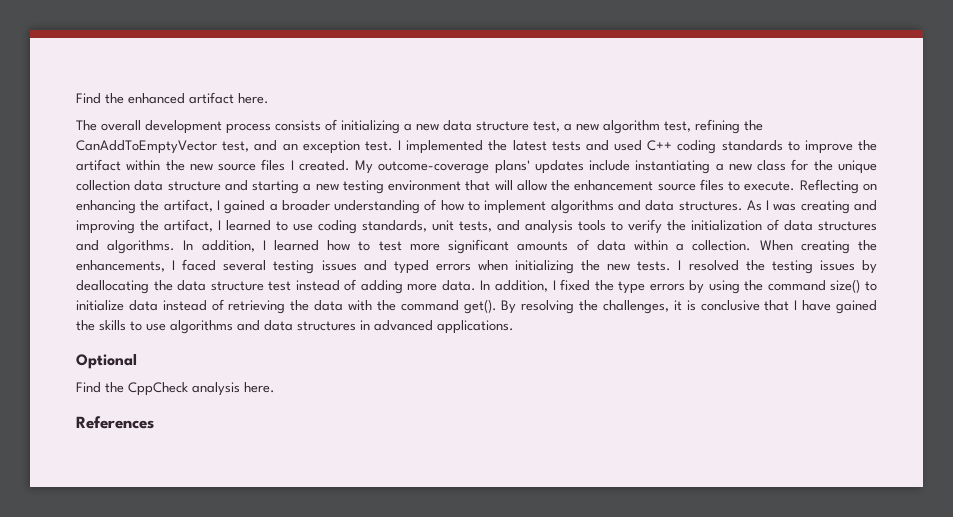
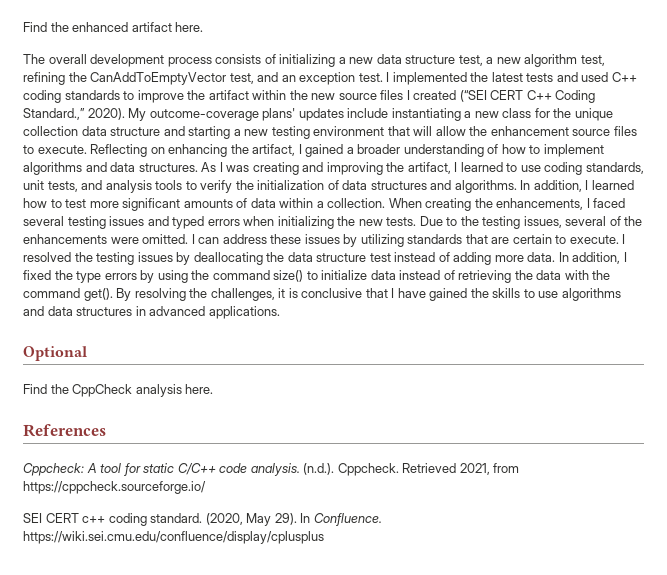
[298,160,350,171] created. -> [413,90,596,103] [23,108,125,120] created (“SEI CERT C++ Coding Standard.,” 2020).
(672, 266) none -> [419,216,643,229] [23,234,619,247] Due to the testing issues, several of the enhancements were omitted. I can address these issues by utilizing standards that are certain to execute.
(154, 422) none -> [23,463,520,476] [23,481,206,494] [23,513,382,526] [23,531,324,544] // Cppcheck: A tool for static C/C++ code analysis. (n.d.). Cppcheck. Retrieved 2021, from https://cppcheck.sourceforge.io/ // SEI CERT c++ coding standard. (2020, May 29). In Confluence. https://wiki.sei.cmu.edu/confluence/display/cplusplus

